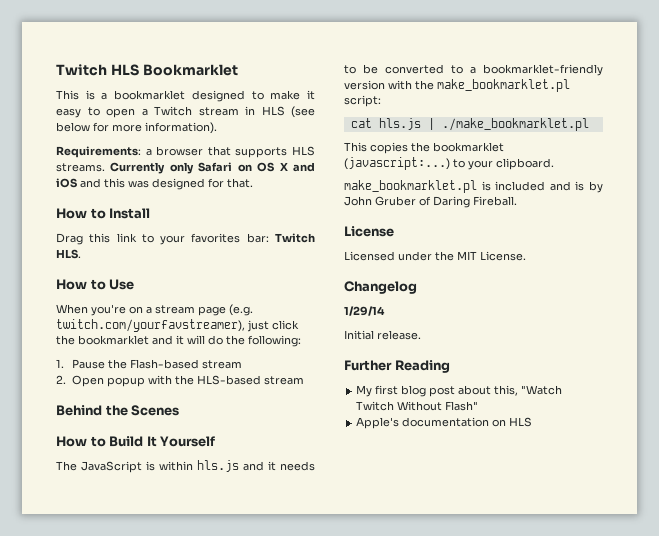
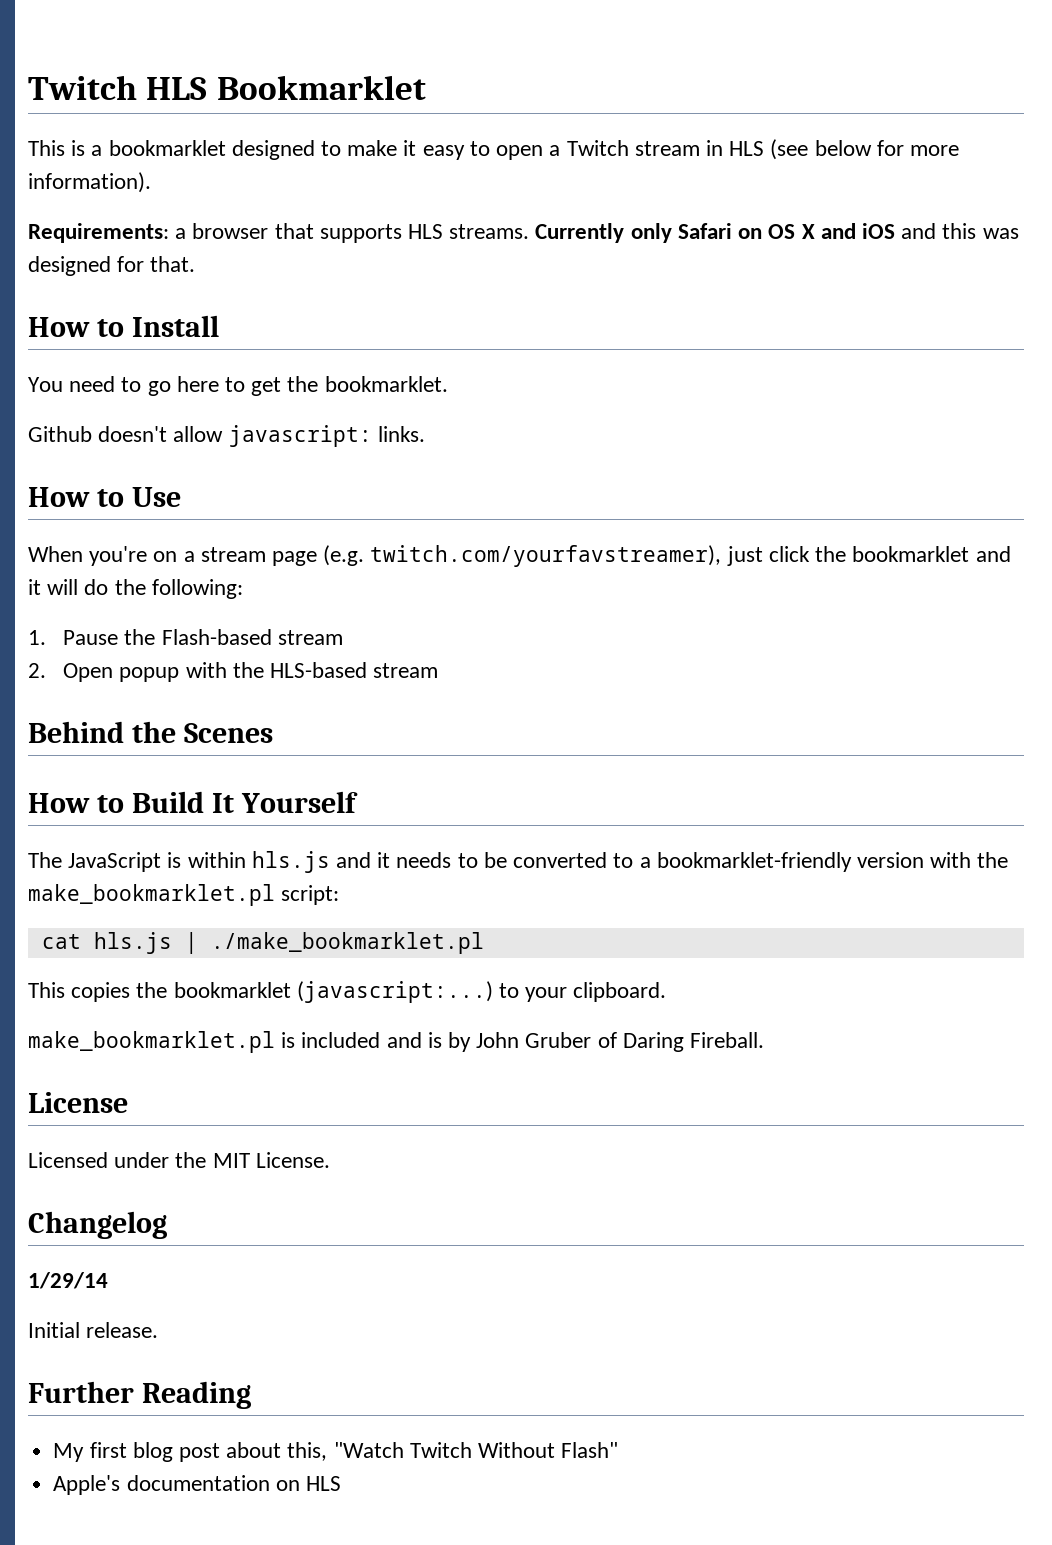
[56,233,315,245] [56,249,81,259] Drag this link to your favorites bar: Twitch HLS. -> [28,376,448,396] [28,425,425,447] You need to go here to get the bookmarklet. // Github doesn't allow javascript: links.

